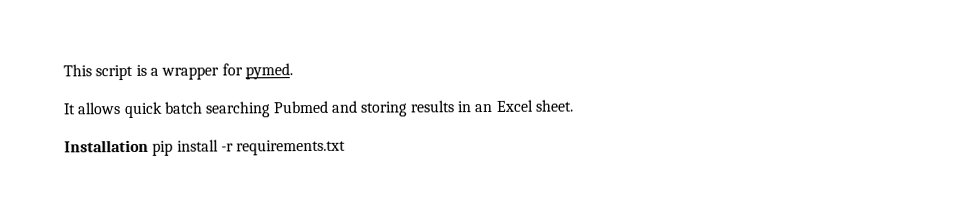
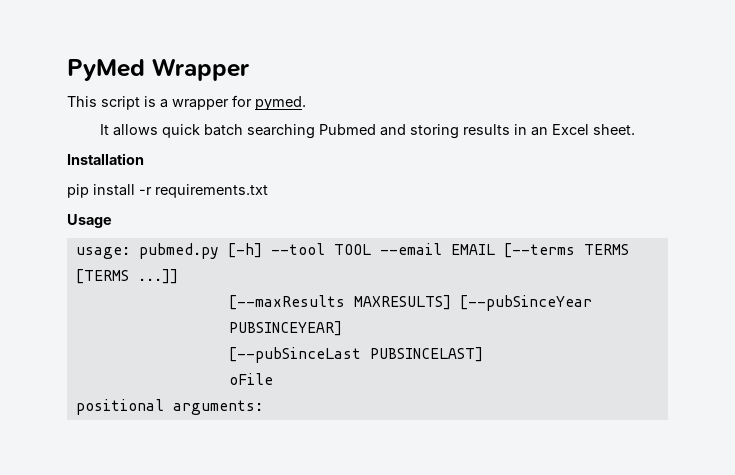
(63, 70) none -> [67,58,250,81] PyMed Wrapper //
(149, 146) none -> (144, 159) //
(347, 147) none -> [67,214,112,228] [75,243,629,259] [75,269,178,284] [228,295,592,311] [228,321,342,336] [228,347,483,363] [228,373,273,385] [75,399,263,415] // Usage // usage: pubmed.py [-h] --tool TOOL --email EMAIL [--terms TERMS [TERMS ...]] // [--maxResults MAXRESULTS] [--pubSinceYear PUBSINCEYEAR] // [--pubSinceLast PUBSINCELAST] // oFile // positional arguments:

